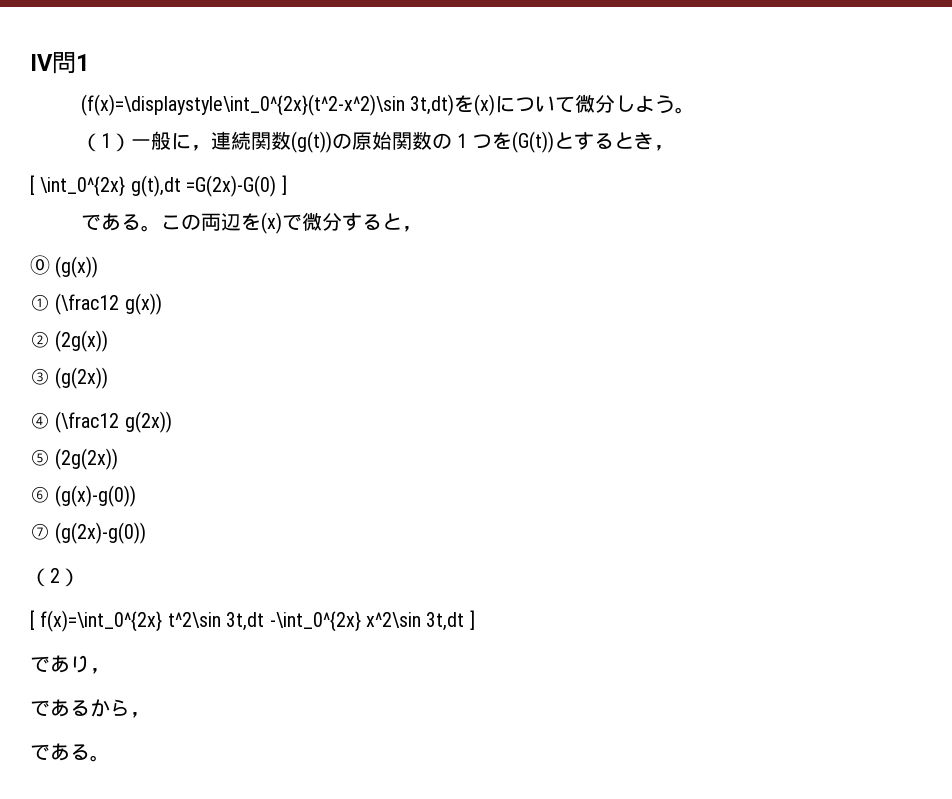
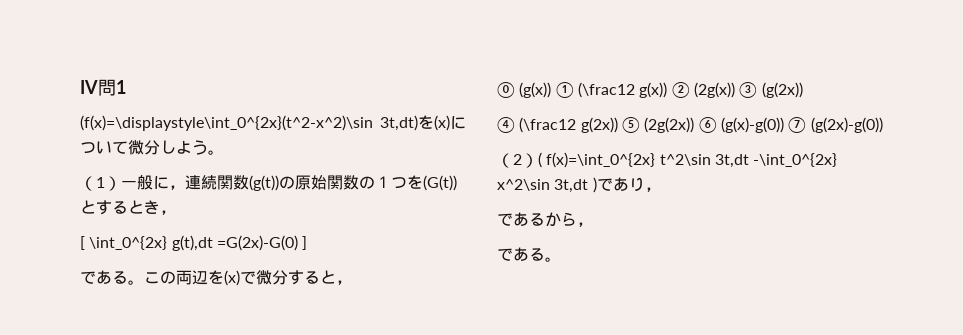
(99, 267) // -> (552, 90) none
(162, 304) // -> (668, 90) none
(109, 341) // -> (735, 90) none
(172, 422) // -> (618, 125) none
(119, 459) // -> (695, 125) none
(137, 496) // -> (784, 125) none
[30,610,35,630] // [ -> [538,152,542,168] (
[469,610,475,630] ] // -> [592,177,597,193] )

